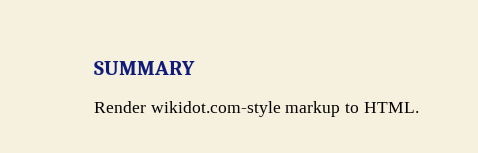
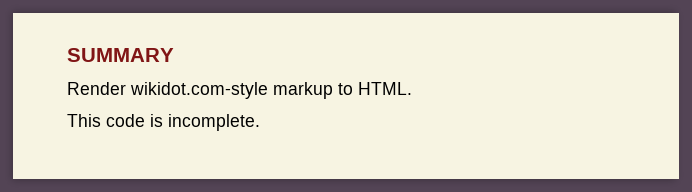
(419, 107) none -> [67,114,260,131] // This code is incomplete.

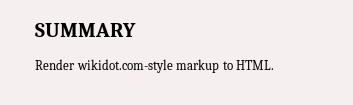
[67,114,260,131] // This code is incomplete. -> (275, 65) none

